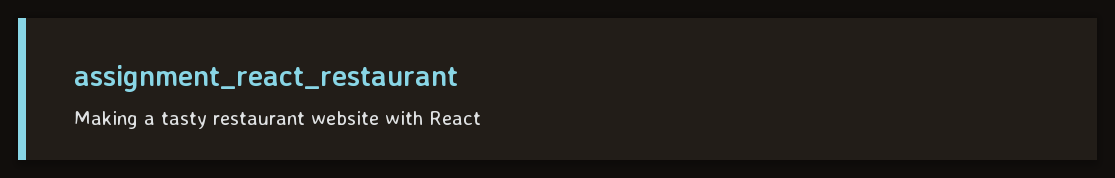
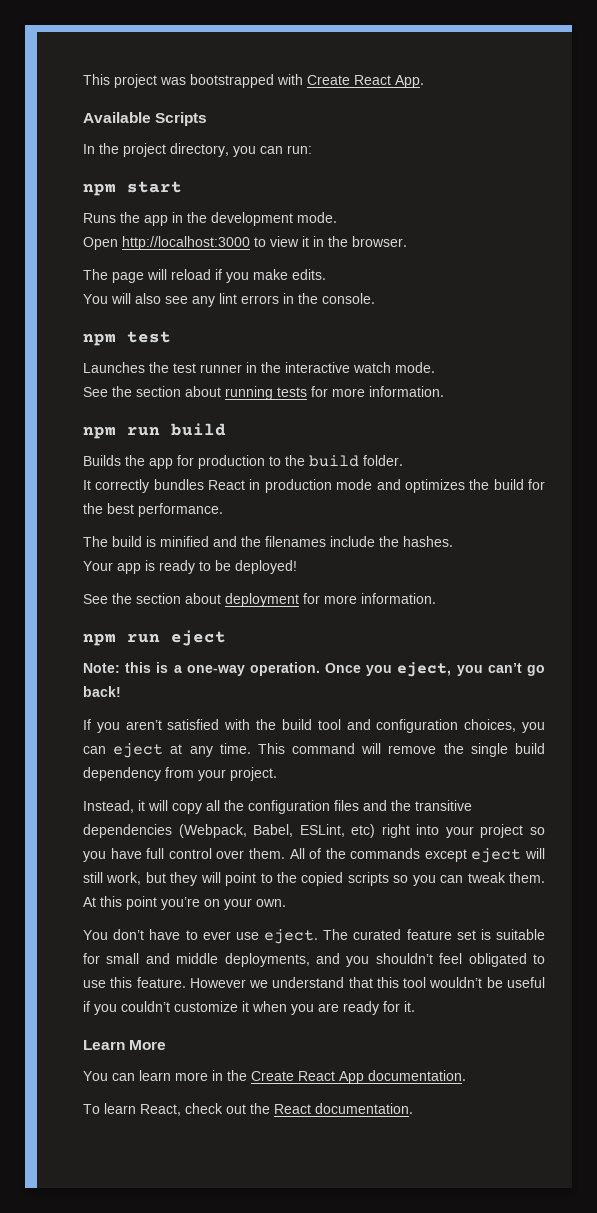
[74,65,458,92] [74,111,481,129] assignment_react_restaurant // Making a tasty restaurant website with React -> [83,74,424,88] [83,112,208,126] [83,143,312,157] [83,181,182,196] [83,212,337,226] [83,236,407,250] [83,269,326,283] [83,293,375,307] [83,331,171,346] [83,362,435,373] [83,386,444,400] [83,423,226,439] [83,455,403,469] [83,479,545,493] [83,503,223,517] [83,536,453,547] [83,560,297,574] [83,593,436,607] [83,630,226,646] [83,662,545,677] [83,686,121,697] [83,719,545,733] [83,743,545,758] [83,767,277,781] [83,800,472,814] [83,824,545,838] [83,848,545,863] [83,872,545,886] [83,896,286,910] [83,929,545,944] [83,953,545,967] [83,977,545,988] [83,1001,415,1015] [83,1040,167,1050] [83,1070,466,1084] [83,1103,413,1116] This project was bootstrapped with Create React App. // Available Scripts // In the project directory, you can run: // npm start // Runs the app in the development mode. // Open http://localhost:3000 to view it in the browser. // The page will reload if you make edits. // You will also see any lint errors in the console. // npm test // Launches the test runner in the interactive watch mode. // See the section about running tests for more information. // npm run build // Builds the app for production to the build folder. // It correctly bundles React in production mode and optimizes the build for the best performance. // The build is minified and the filenames include the hashes. // Your app is ready to be deployed! // See the section about deployment for more information. // npm run eject // Note: this is a one-way operation. Once you eject, you can’t go back! // If you aren’t satisfied with the build tool and configuration choices, you can eject at any time. This command will remove the single build dependency from your project. // Instead, it will copy all the configuration files and the transitive dependencies (Webpack, Babel, ESLint, etc) right into your project so you have full control over them. All of the commands except eject will still work, but they will point to the copied scripts so you can tweak them. At this point you’re on your own. // You don’t have to ever use eject. The curated feature set is suitable for small and middle deployments, and you shouldn’t feel obligated to use this feature. However we understand that this tool wouldn’t be useful if you couldn’t customize it when you are ready for it. // Learn More // You can learn more in the Create React App documentation. // To learn React, check out the React documentation.

